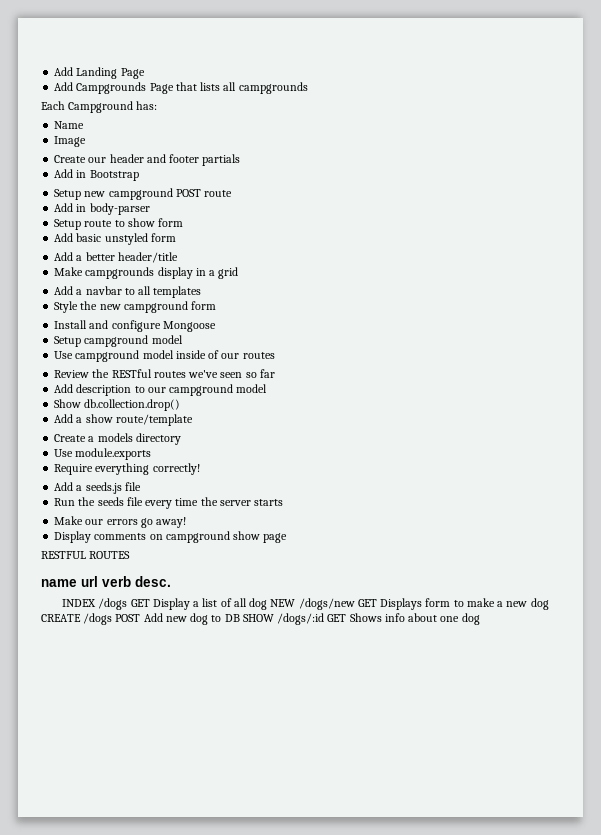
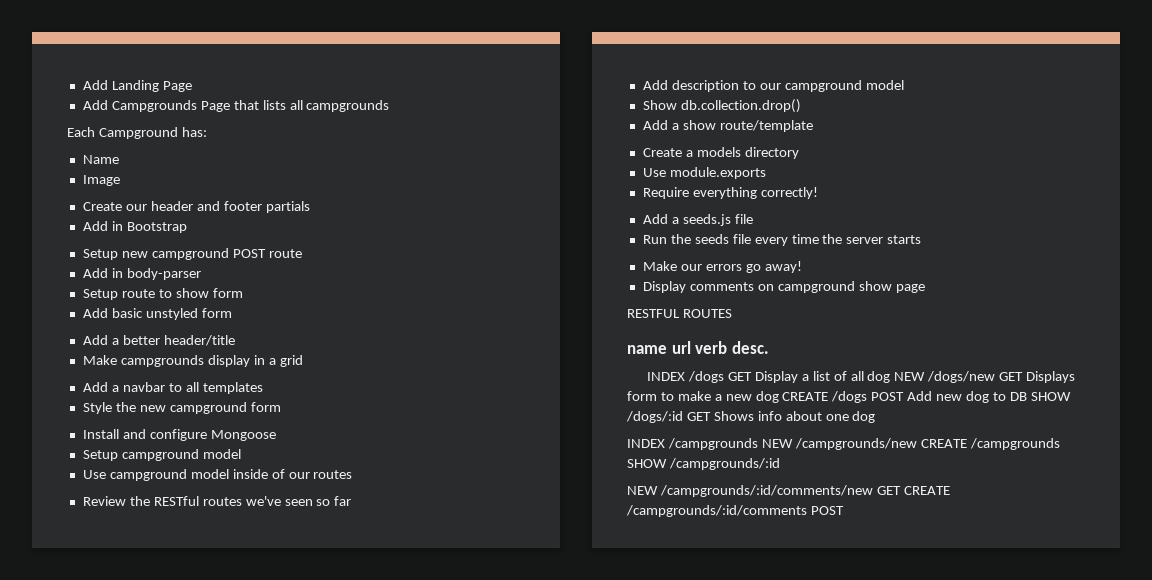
(480, 619) none -> [627,438,1060,450] [627,458,780,470] [627,485,950,497] [626,505,844,517] // INDEX /campgrounds NEW /campgrounds/new CREATE /campgrounds SHOW /campgrounds/:id // NEW /campgrounds/:id/comments/new GET CREATE /campgrounds/:id/comments POST

